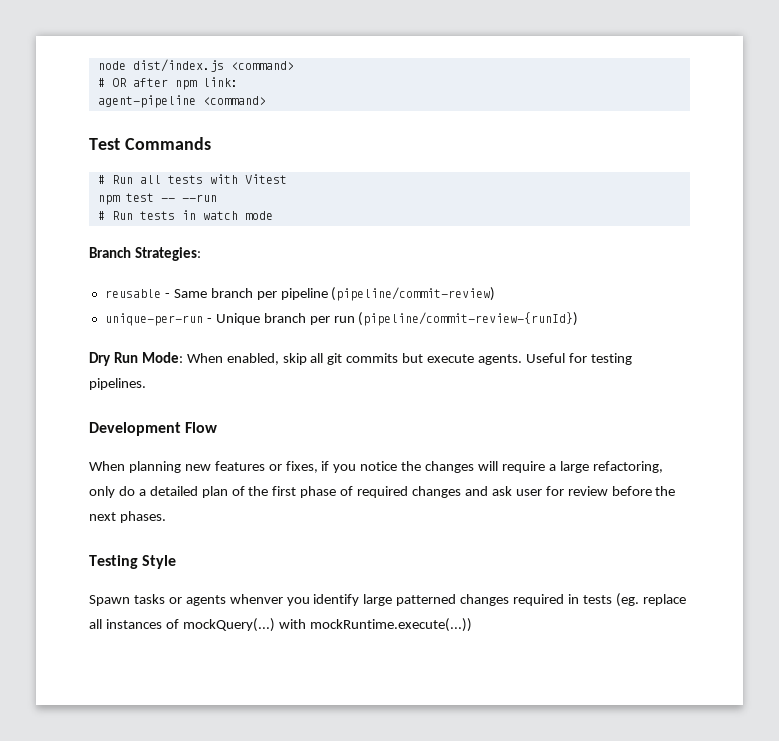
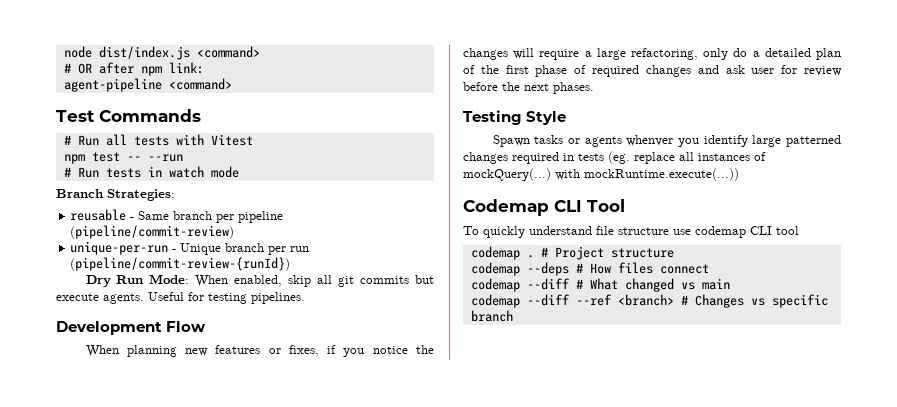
(472, 625) none -> [463,199,625,216] [463,226,799,238] [470,246,674,260] [470,262,709,276] [470,278,730,292] [470,294,828,308] [470,310,513,322] // Codemap CLI Tool // To quickly understand file structure use codemap CLI tool // codemap . # Project structure // codemap --deps # How files connect // codemap --diff # What changed vs main // codemap --diff --ref <branch> # Changes vs specific branch

